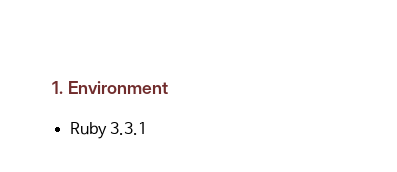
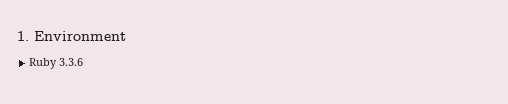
[109,122,147,135] 3.3.1 -> [59,58,84,66] 3.3.6

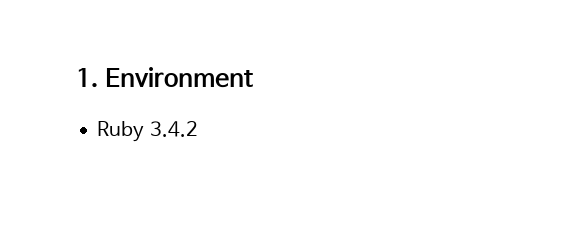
[59,58,84,66] 3.3.6 -> [149,121,198,137] 3.4.2

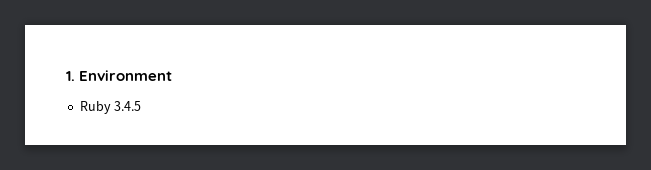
[149,121,198,137] 3.4.2 -> [114,101,142,111] 3.4.5

